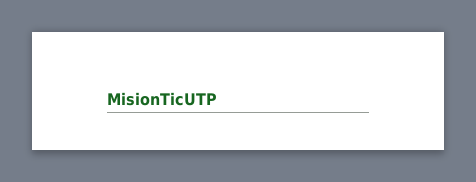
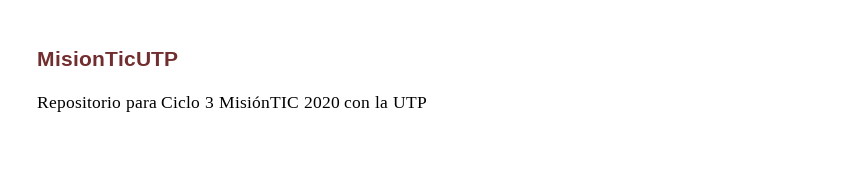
(217, 99) none -> [37,96,427,112] // Repositorio para Ciclo 3 MisiónTIC 2020 con la UTP

